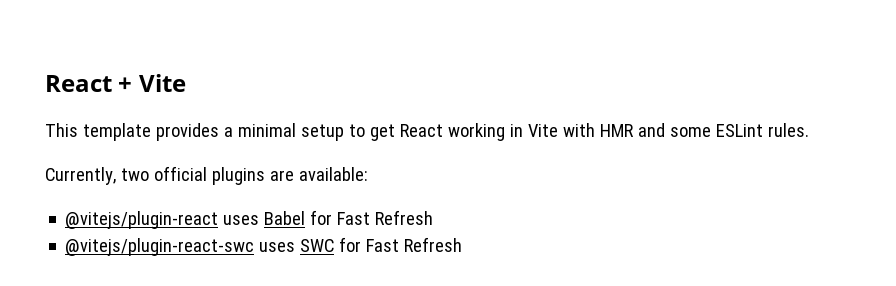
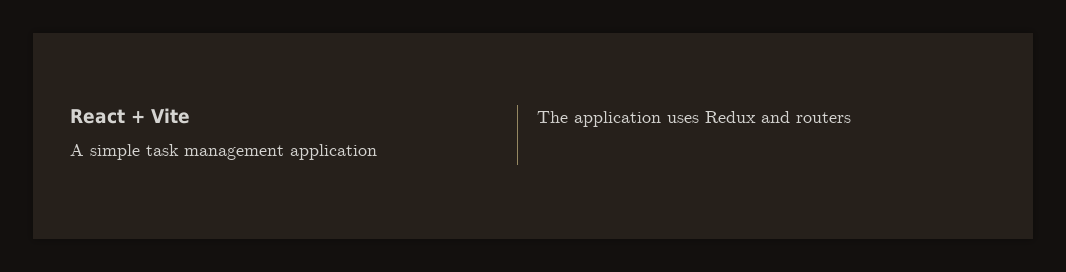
[45,123,809,141] [45,166,368,185] [65,210,434,229] [65,237,463,256] This template provides a minimal setup to get React working in Vite with HMR and some ESLint rules. // Currently, two official plugins are available: // @vitejs/plugin-react uses Babel for Fast Refresh // @vitejs/plugin-react-swc uses SWC for Fast Refresh -> [70,144,377,160] [537,111,851,127] A simple task management application // The application uses Redux and routers

